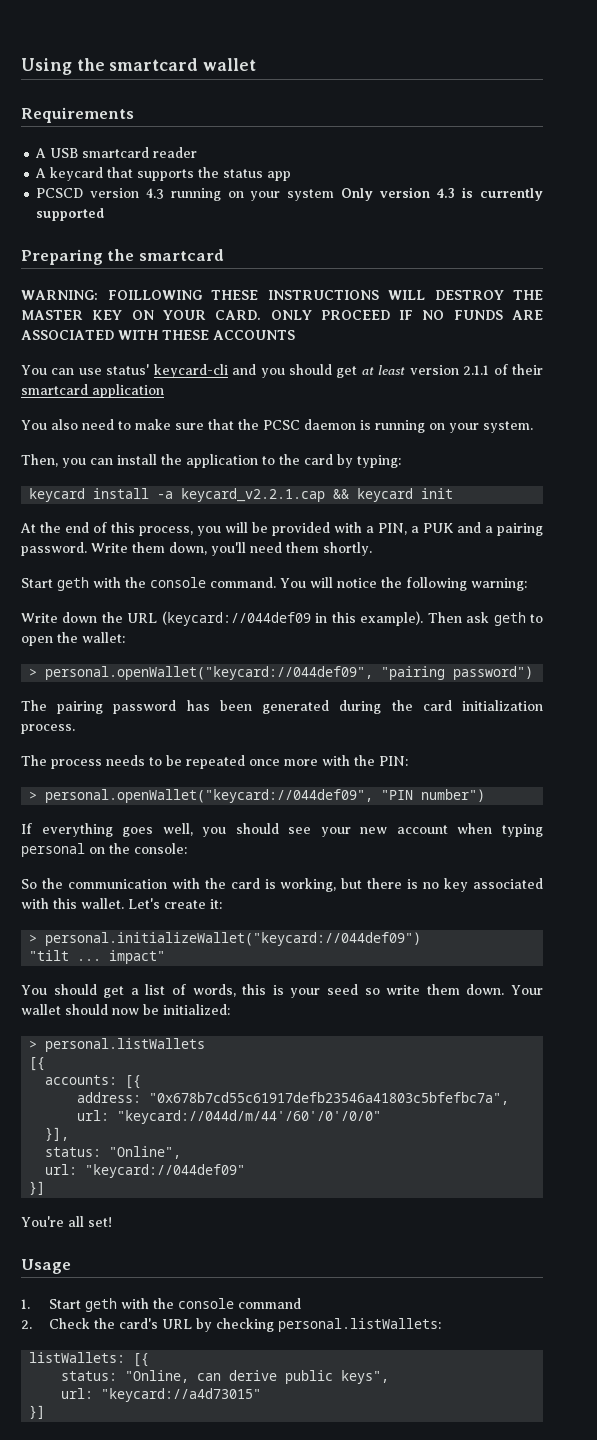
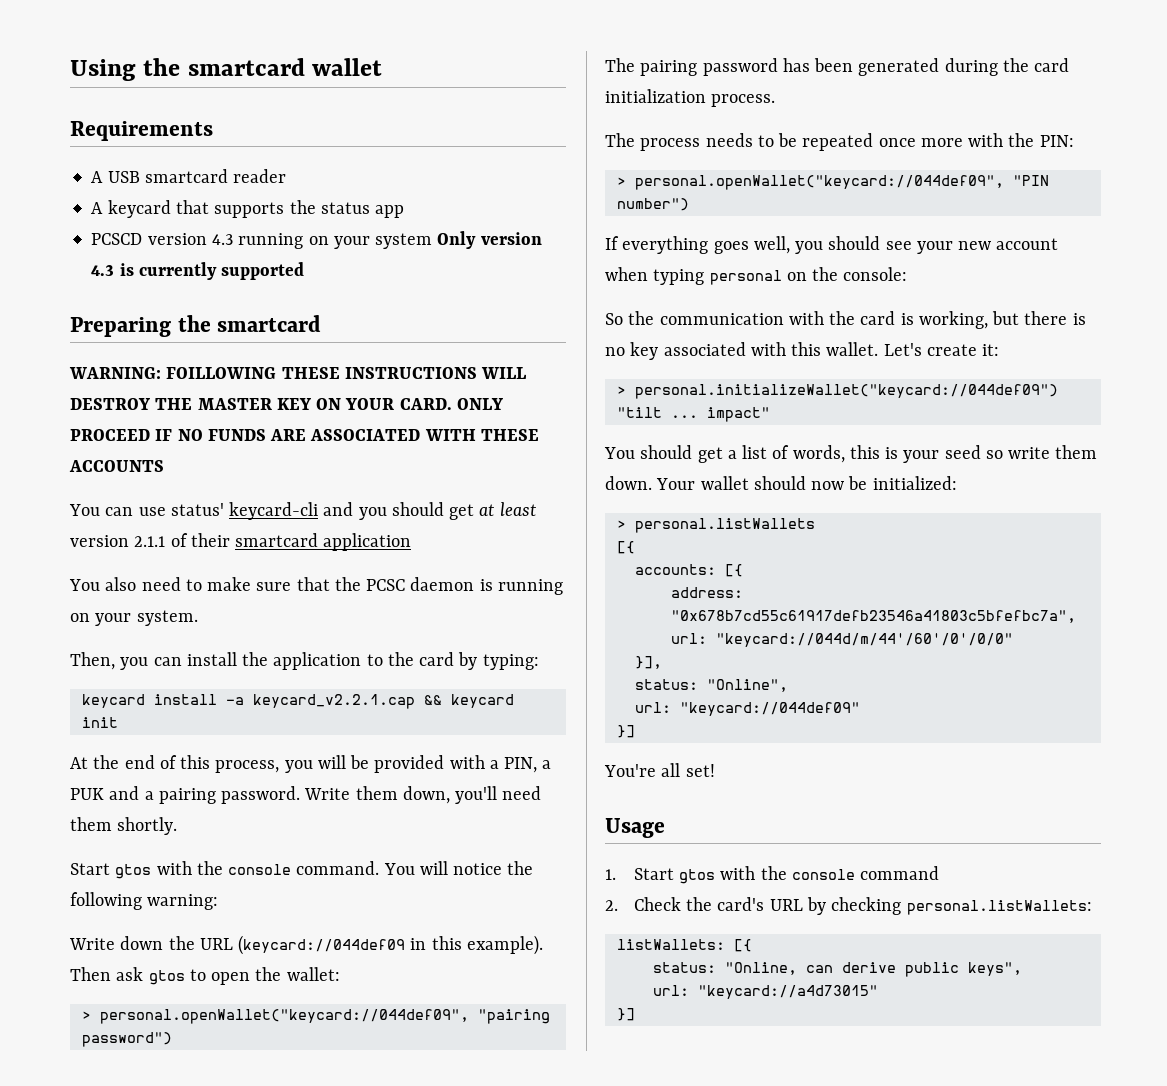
[57,577,89,591] geth -> [115,864,152,879] gtos
[493,612,526,626] geth -> [148,970,185,985] gtos
[84,1298,117,1312] geth -> [679,869,716,884] gtos

